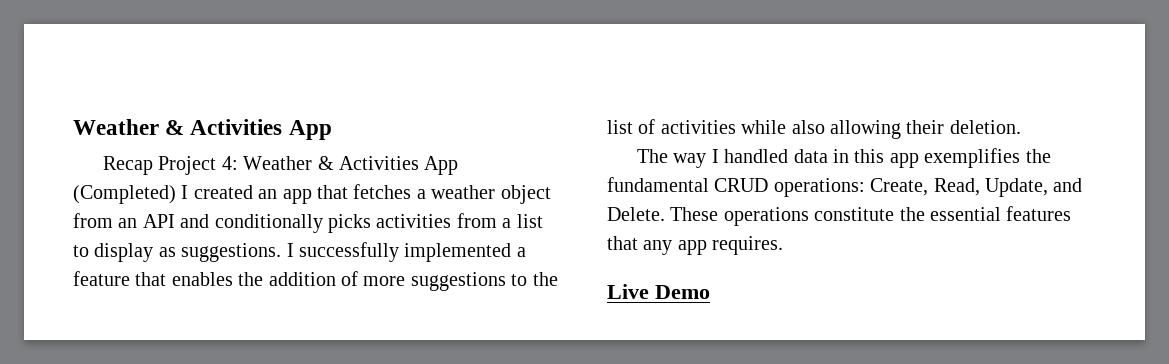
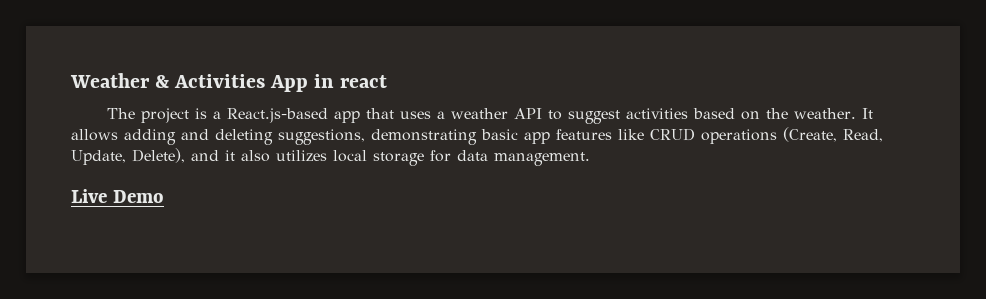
[73,119,332,140] [103,156,459,175] [73,185,278,204] Weather & Activities App // Recap Project 4: Weather & Activities App (Completed) I created an -> [70,73,388,92] [107,108,329,123] Weather & Activities App in react // The project is a React.js-based
[353,184,412,199] fetches -> [400,111,432,119] uses
[500,185,551,204] [73,213,543,233] [73,242,526,262] [73,271,558,291] [607,119,1021,139] [637,148,1051,168] [607,177,1083,197] [607,206,1072,226] [607,236,784,255] object from an API and conditionally picks activities from a list to display as suggestions. I successfully implemented a feature that enables the addition of more suggestions to the list of activities while also allowing their deletion. // The way I handled data in this app exemplifies the fundamental CRUD operations: Create, Read, Update, and Delete. These operations constitute the essential features that any app requires. -> [514,108,874,124] [71,127,883,145] [71,148,590,166] API to suggest activities based on the weather. It allows adding and deleting suggestions, demonstrating basic app features like CRUD operations (Create, Read, Update, Delete), and it also utilizes local storage for data management.

